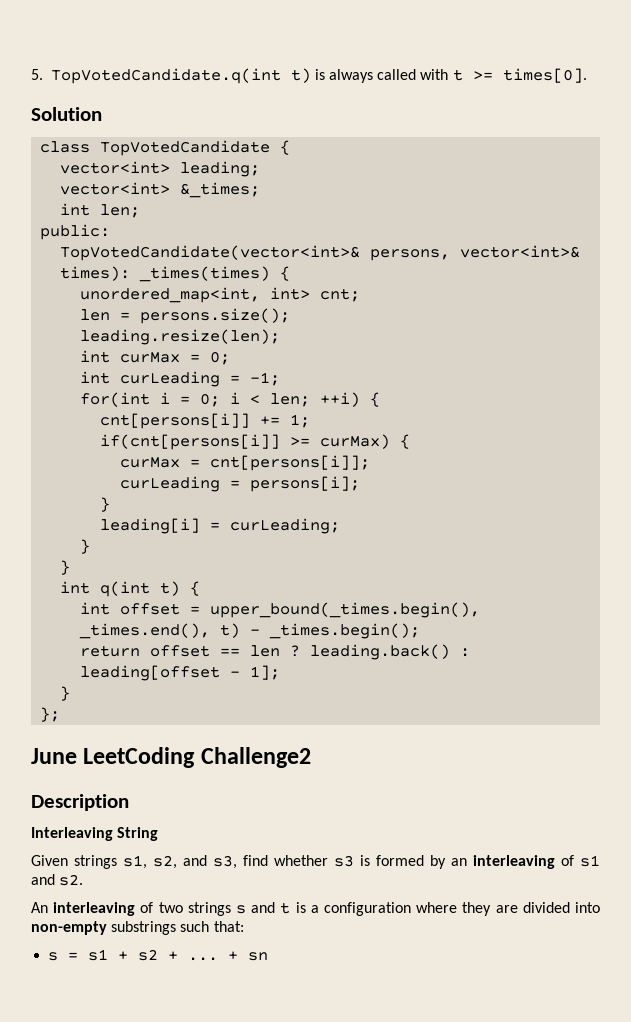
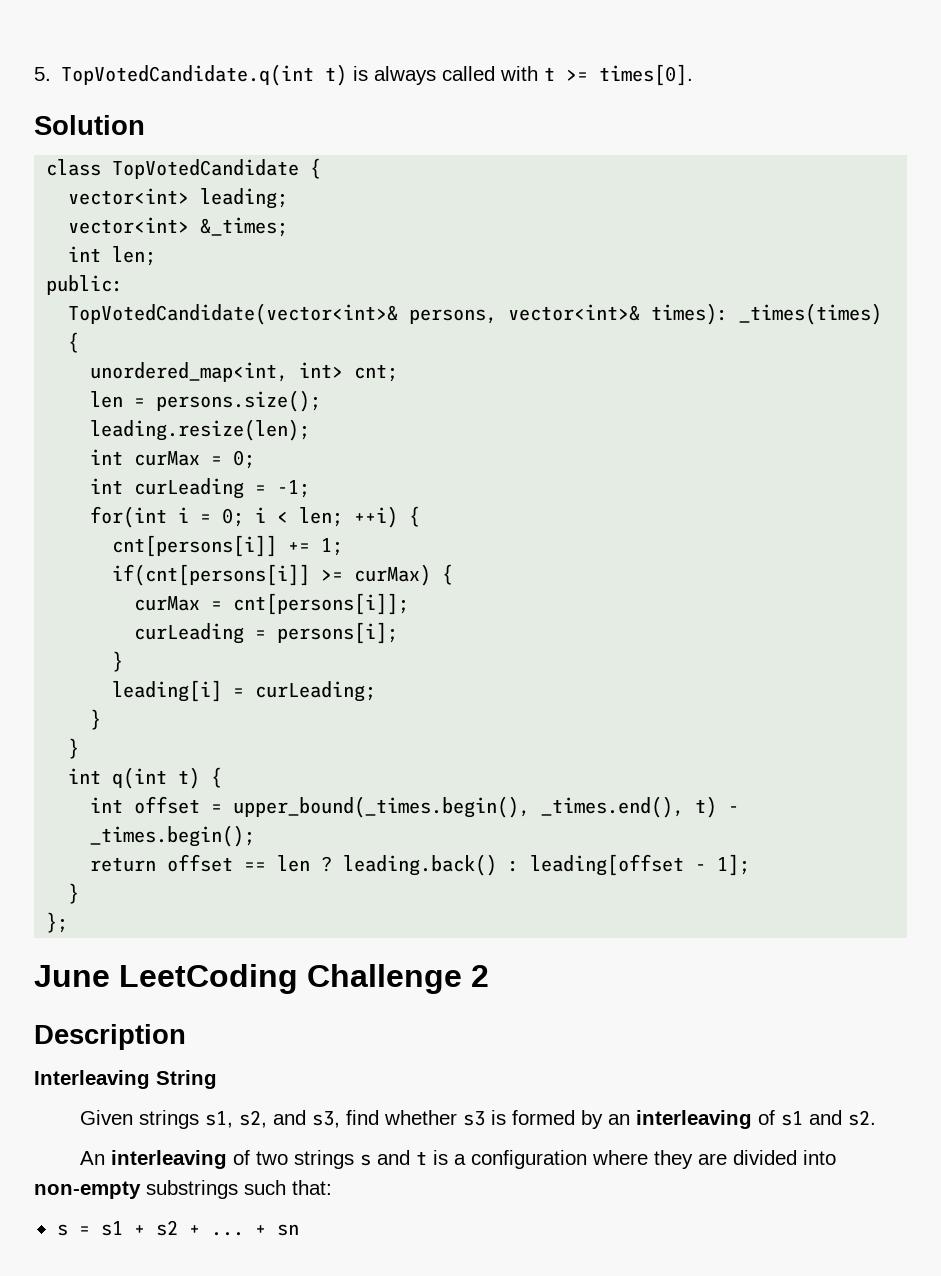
[200,747,311,768] Challenge2 -> [307,964,489,994] Challenge 2

